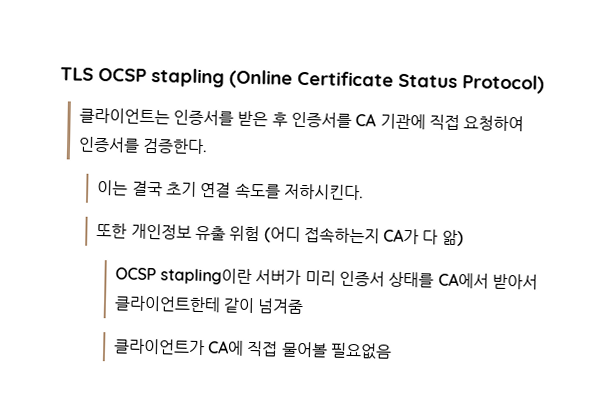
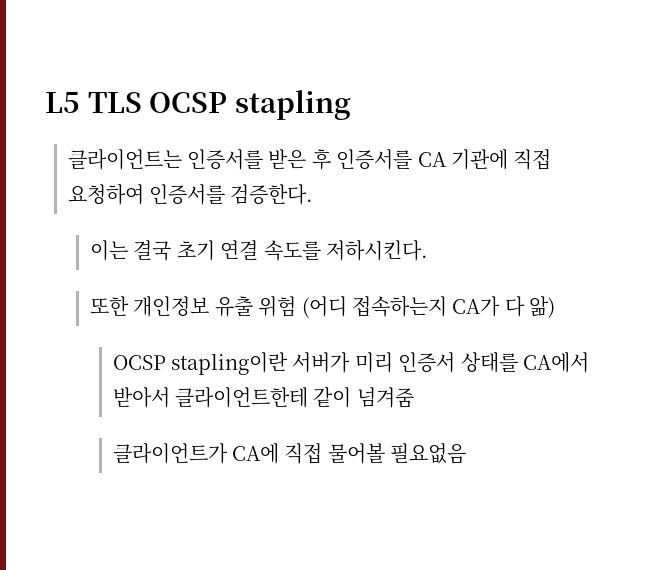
(60, 74) none -> [45,92,80,113] L5
[229,69,545,94] (Online Certificate Status Protocol) -> (351, 105) none

